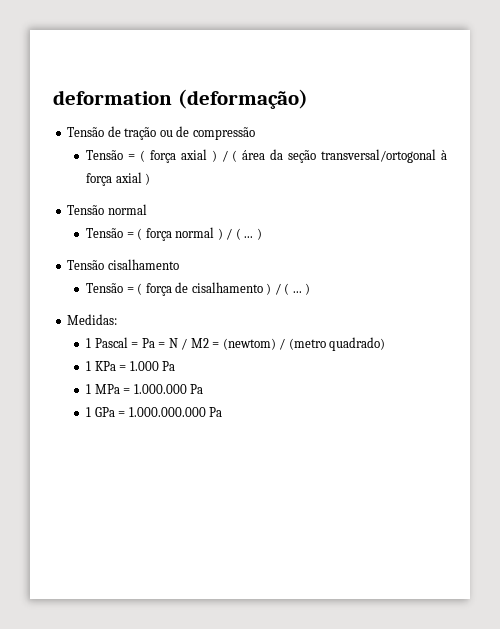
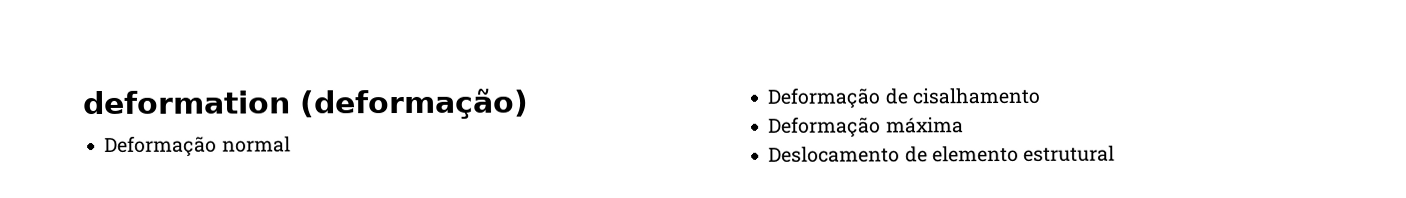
[67,126,255,140] [86,149,448,163] [86,172,151,186] [67,204,147,215] [86,227,262,241] [67,259,179,270] [86,282,311,296] [67,314,118,325] [86,337,386,351] [86,361,176,371] [86,384,204,394] [86,407,223,417] Tensão de tração ou de compressão // Tensão = ( força axial ) / ( área da seção transversal/ortogonal à força axial ) // Tensão normal // Tensão = ( força normal ) / ( ... ) // Tensão cisalhamento // Tensão = ( força de cisalhamento ) / ( ... ) // Medidas: // 1 Pascal = Pa = N / M2 = (newtom) / (metro quadrado) // 1 KPa = 1.000 Pa // 1 MPa = 1.000.000 Pa // 1 GPa = 1.000.000.000 Pa -> [104,135,291,157] [767,87,1041,109] [768,116,964,138] [768,145,1116,163] Deformação normal // Deformação de cisalhamento // Deformação máxima // Deslocamento de elemento estrutural

